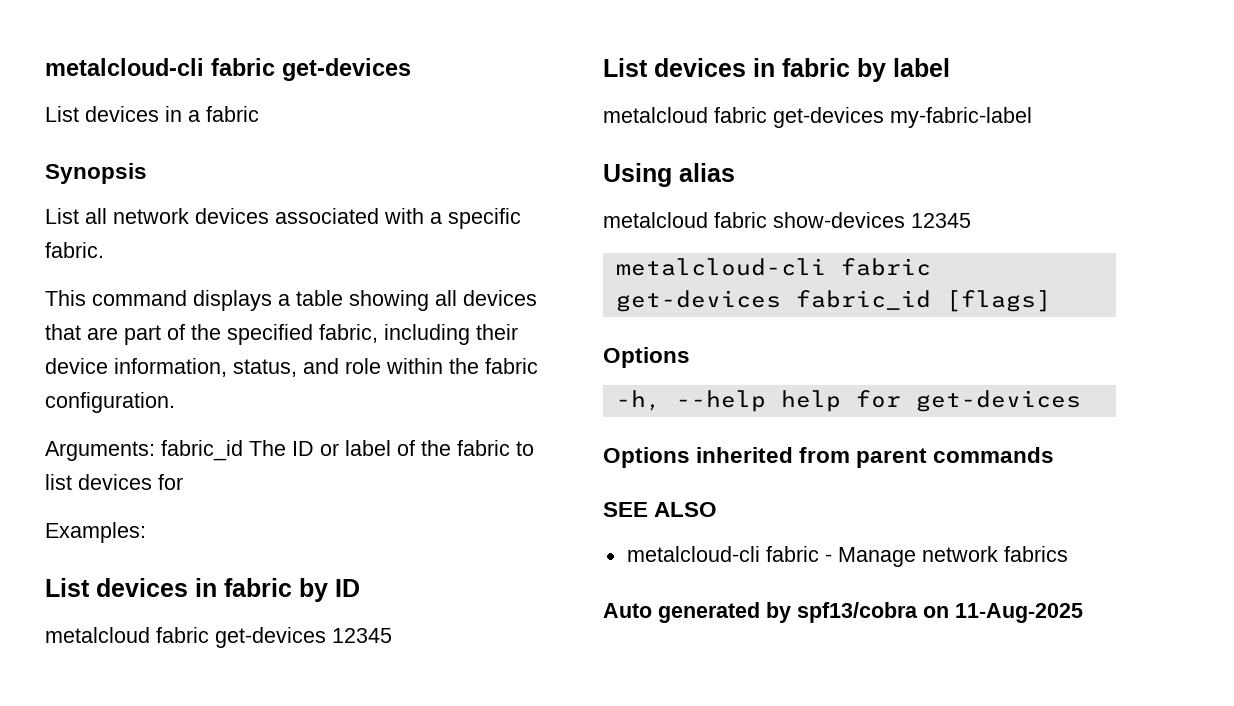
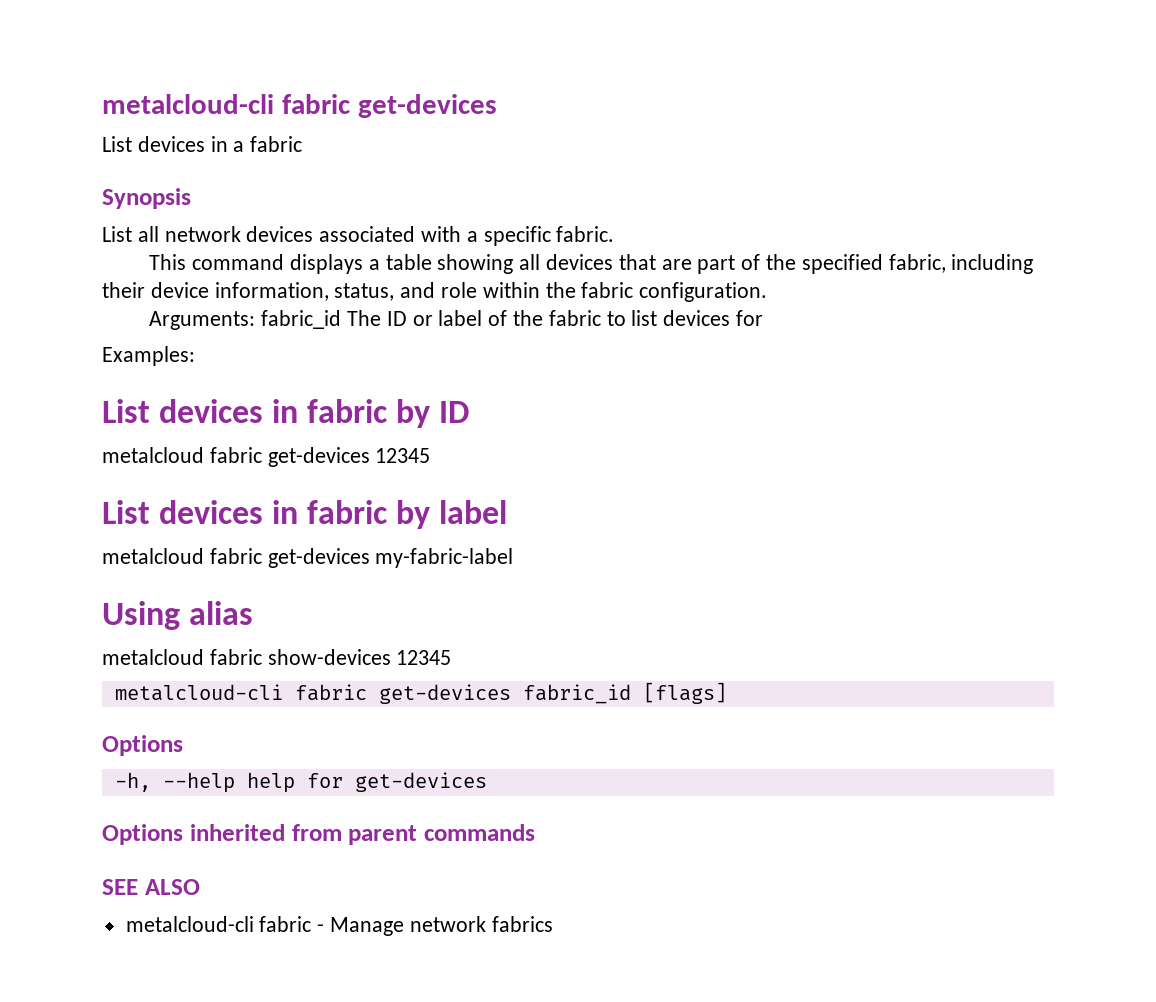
[603,602,1083,623] // Auto generated by spf13/cobra on 11-Aug-2025 -> (553, 924) none

